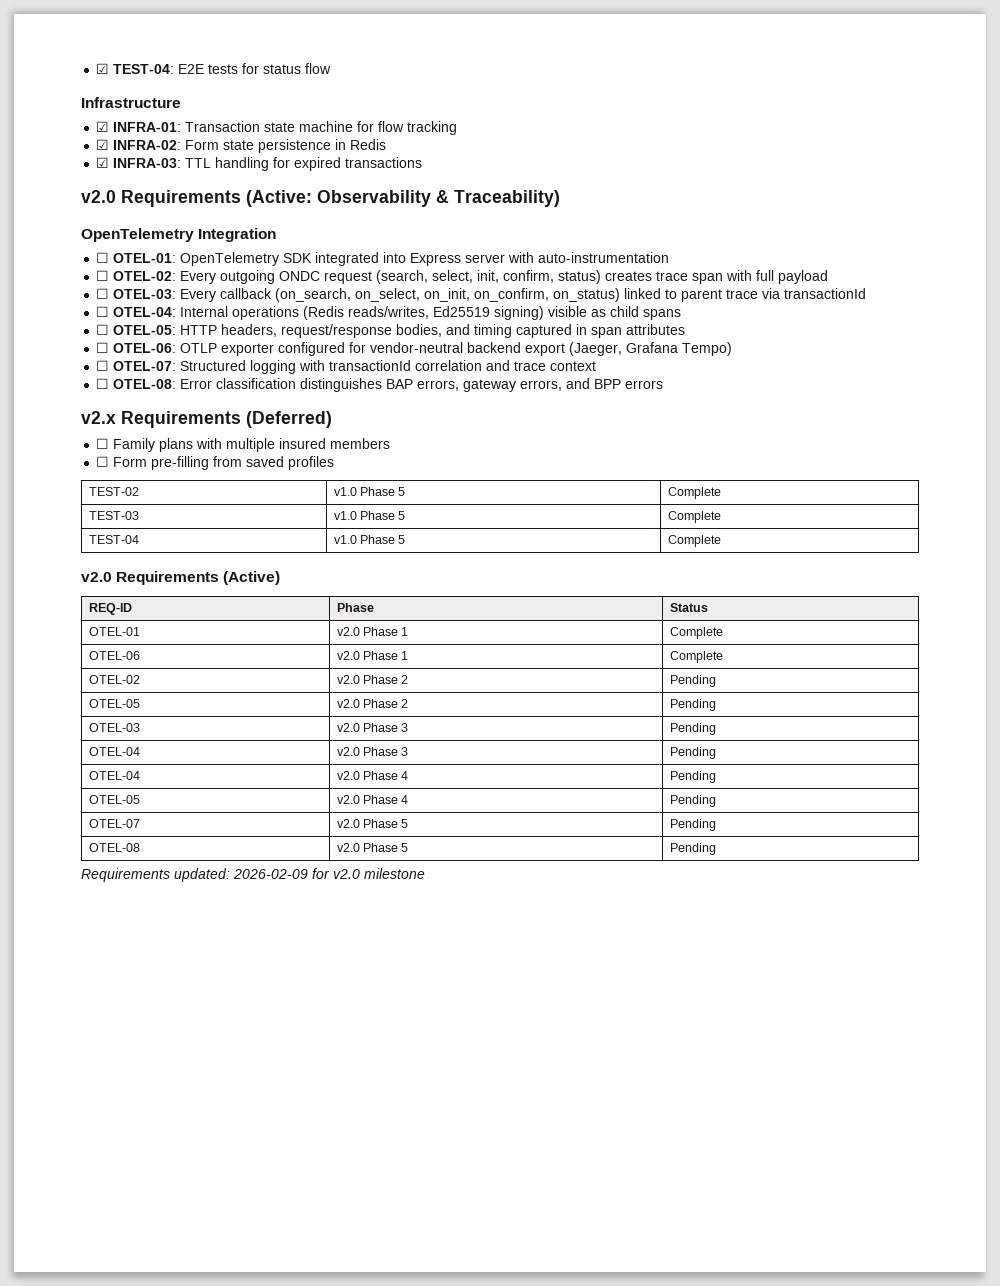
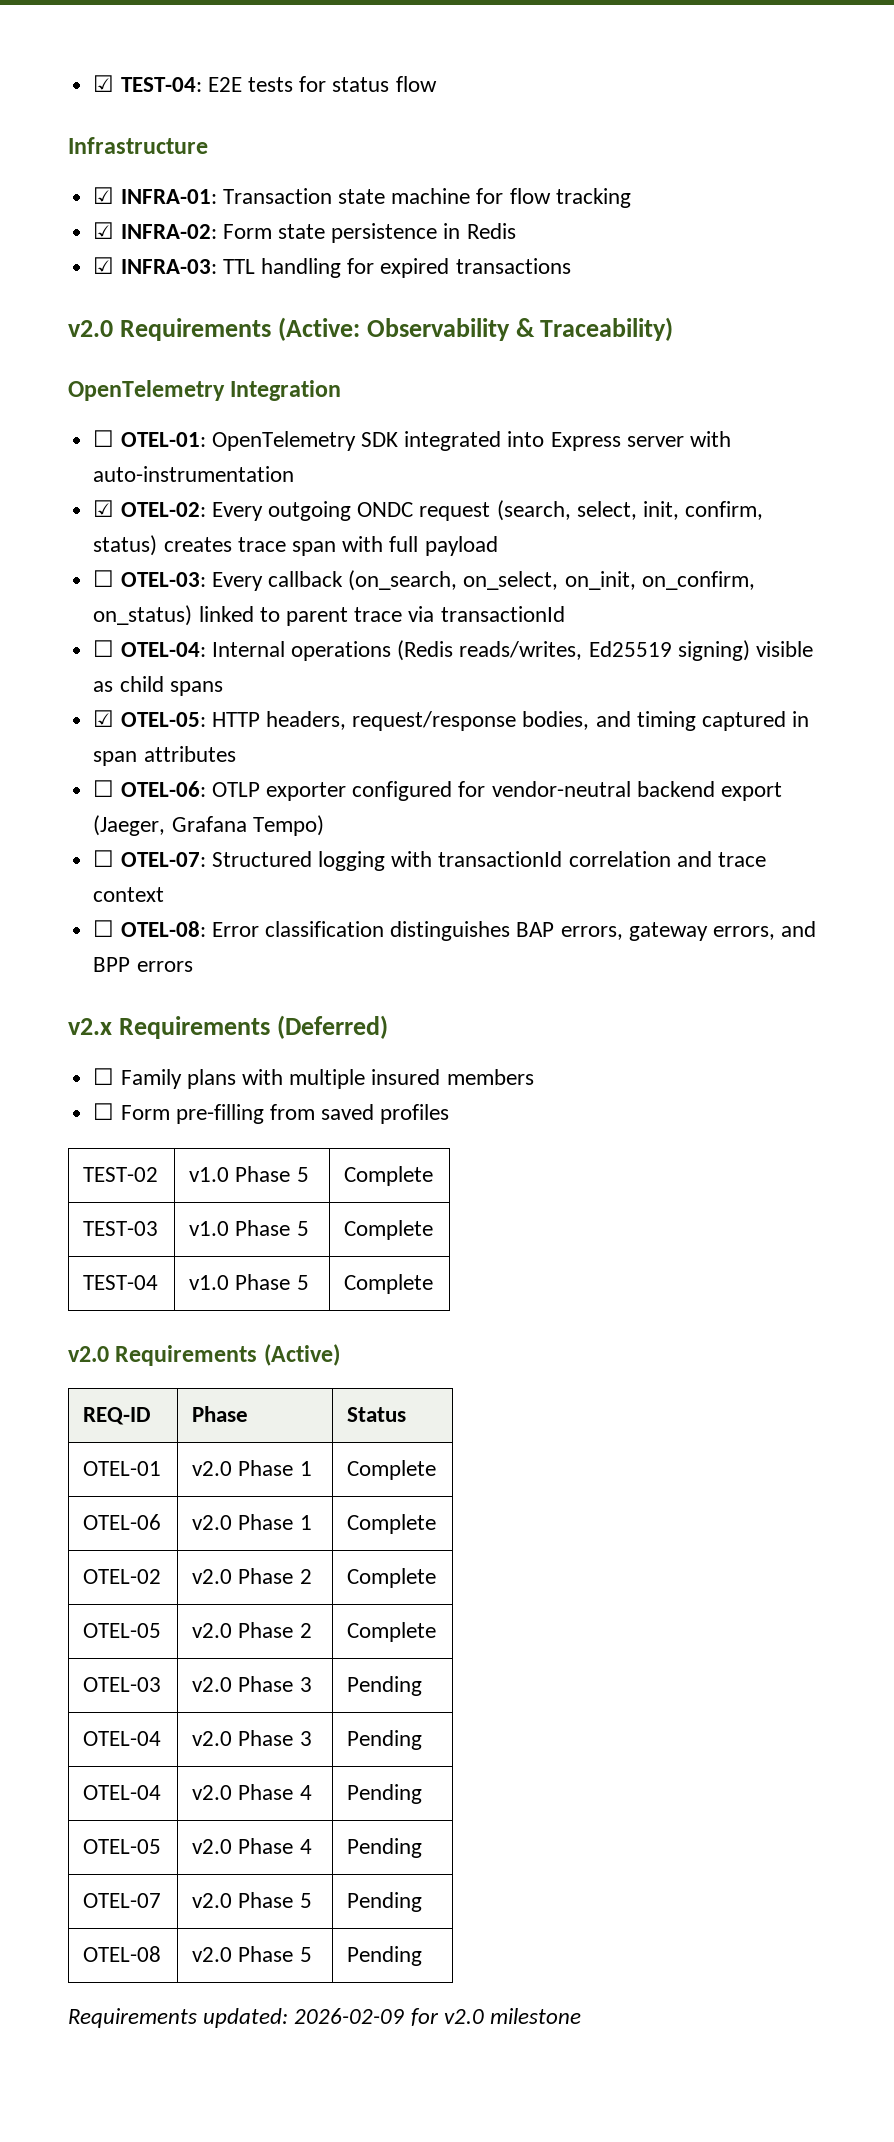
[96,270,110,281] ☐ -> [93,500,115,517] ☑
[96,324,110,335] ☐ -> [93,710,115,727] ☑
[669,675,716,687] Pending -> [347,1568,437,1588] Complete
[669,699,716,711] Pending -> [347,1622,437,1642] Complete

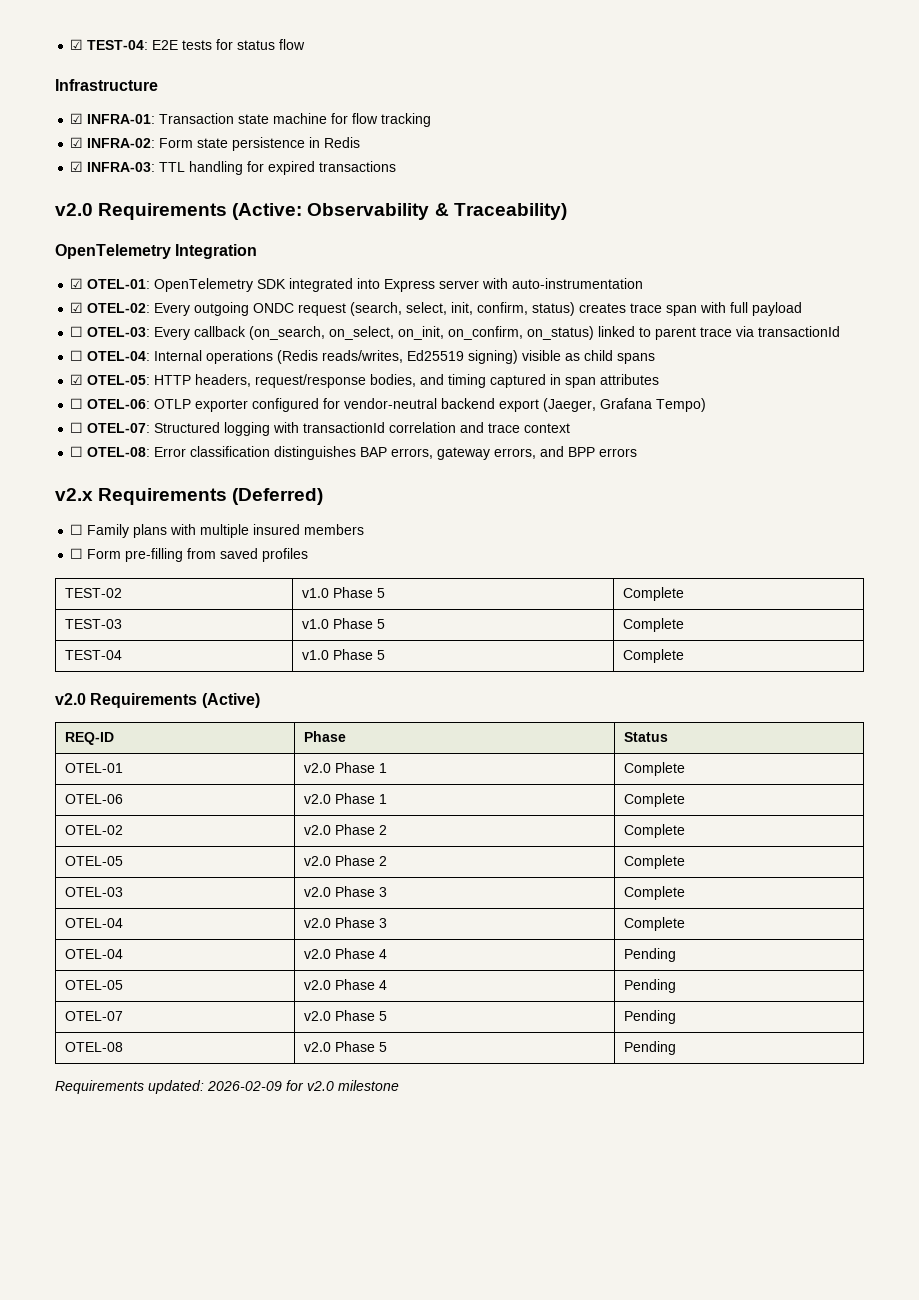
[93,430,115,447] ☐ -> [70,278,84,289] ☑
[347,1676,423,1696] Pending -> [624,886,686,900] Complete
[347,1730,423,1750] Pending -> [624,917,686,931] Complete

